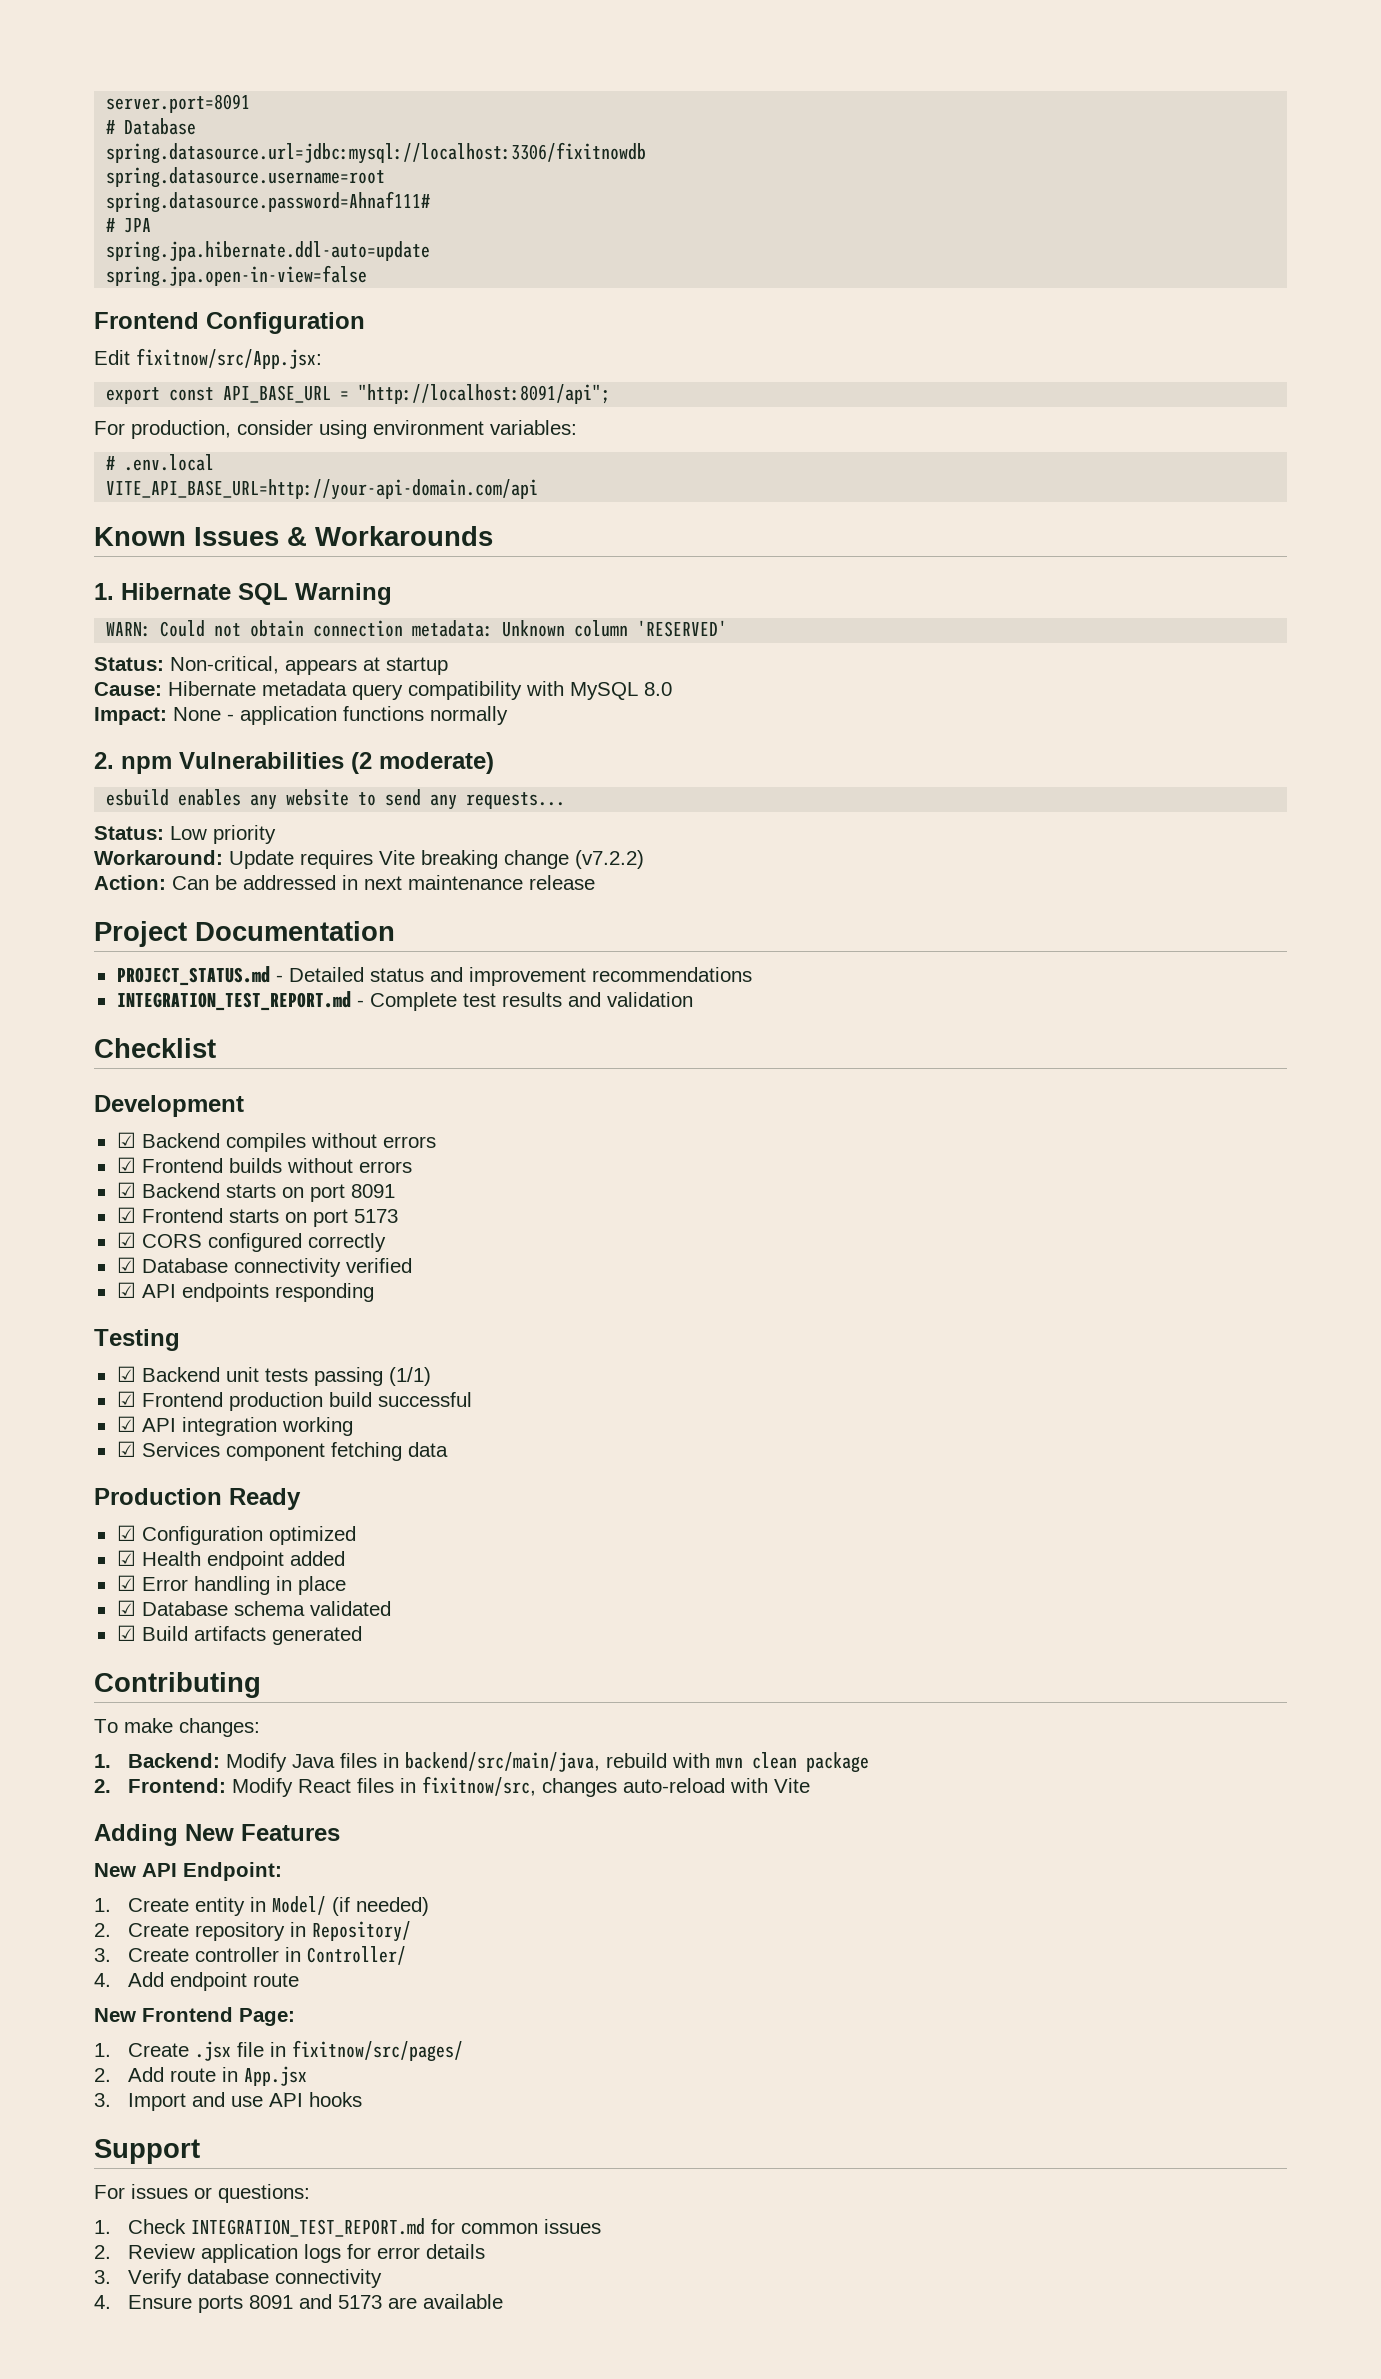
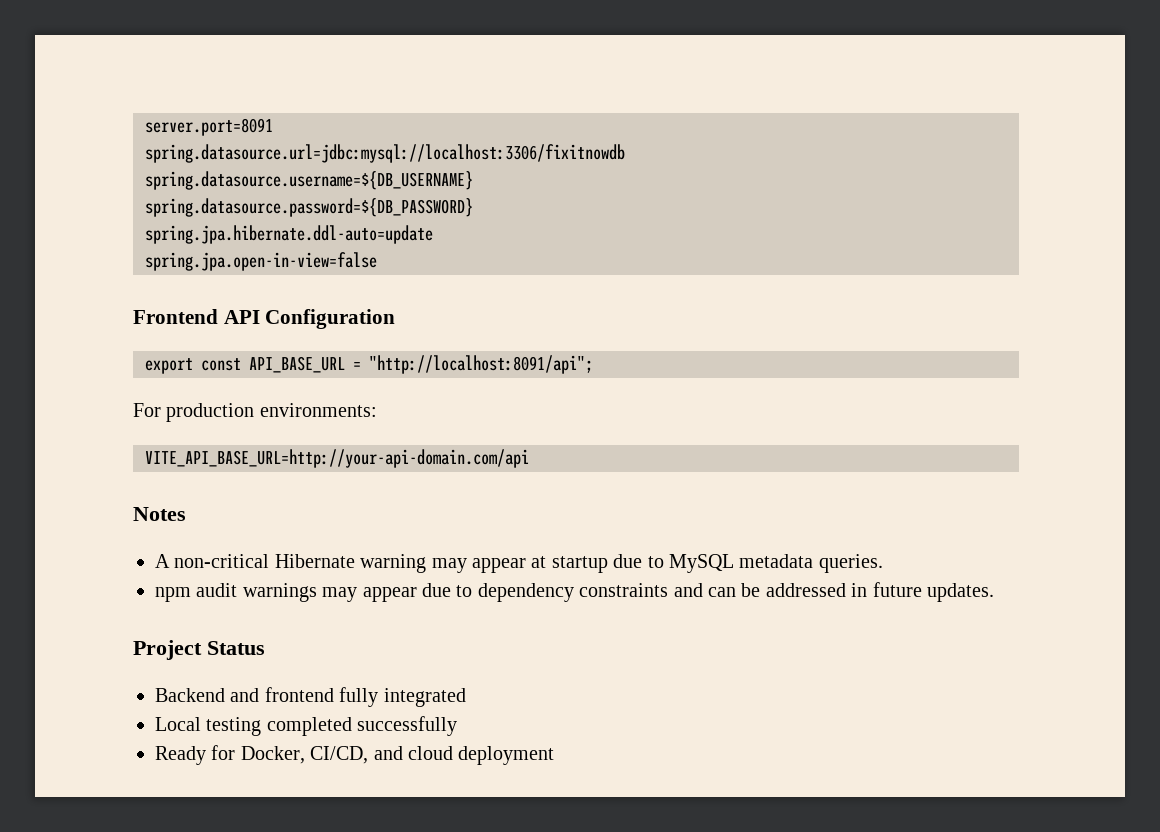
[106,118,197,135] // # Database -> (273, 127) none
[106,167,386,188] [106,191,431,213] [106,218,152,233] spring.datasource.username=root // spring.datasource.password=Ahnaf111# // # JPA -> [145,171,473,190] [145,198,473,217] spring.datasource.username=${DB_USERNAME} // spring.datasource.password=${DB_PASSWORD}
[206,312,365,334] [94,348,322,369] Configuration // Edit fixitnow/src/App.jsx: -> [223,309,396,329] API Configuration
[131,420,577,439] [106,454,215,471] [106,479,539,500] [94,526,493,546] [94,583,392,605] [106,620,728,637] [94,656,448,675] [94,681,672,700] [94,706,508,725] [94,752,494,774] [106,789,566,810] [94,825,276,844] [94,850,644,869] [94,875,595,890] [94,921,395,947] [116,966,752,986] [116,991,693,1011] [94,1038,216,1058] [94,1095,244,1117] [116,1132,436,1152] [116,1157,412,1173] [116,1182,395,1202] [116,1207,398,1227] [116,1232,386,1252] [116,1257,412,1277] [116,1282,374,1302] [94,1329,180,1351] [116,1366,431,1386] [116,1391,472,1411] [116,1416,353,1436] [116,1441,448,1461] [94,1488,301,1510] [116,1525,356,1545] [116,1550,345,1570] [116,1575,346,1595] [116,1600,391,1616] [116,1625,362,1645] [94,1672,261,1698] [94,1718,260,1737] [94,1752,870,1773] [94,1776,811,1797] [94,1824,340,1846] [94,1862,282,1881] [94,1896,430,1916] [94,1921,412,1942] [94,1946,407,1965] [94,1972,300,1991] [94,2007,295,2026] [94,2040,464,2062] [94,2066,308,2086] [94,2092,363,2111] [94,2139,200,2164] [94,2184,310,2203] [94,2218,602,2237] [94,2244,486,2263] [94,2269,383,2288] [94,2294,504,2313] production, consider using environment variables: // # .env.local // VITE_API_BASE_URL=http://your-api-domain.com/api // Known Issues & Workarounds // 1. Hibernate SQL Warning // WARN: Could not obtain connection metadata: Unknown column 'RESERVED' // Status: Non-critical, appears at startup // Cause: Hibernate metadata query compatibility with MySQL 8.0 // Impact: None - application functions normally // 2. npm Vulnerabilities (2 moderate) // esbuild enables any website to send any requests... // Status: Low priority // Workaround: Update requires Vite breaking change (v7.2.2) // Action: Can be addressed in next maintenance release // Project Documentation // PROJECT_STATUS.md - Detailed status and improvement recommendations // INTEGRATION_TEST_REPORT.md - Complete test results and validation // Checklist // Development // ☑ Backend compiles without errors // ☑ Frontend builds without errors // ☑ Backend starts on port 8091 // ☑ Frontend starts on port 5173 // ☑ CORS configured correctly // ☑ Database connectivity verified // ☑ API endpoints responding // Testing // ☑ Backend unit tests passing (1/1) // ☑ Frontend production build successful // ☑ API integration working // ☑ Services component fetching data // Production Ready // ☑ Configuration optimized // ☑ Health endpoint added // ☑ Error handling in place // ☑ Database schema validated // ☑ Build artifacts generated // Contributing // To make changes: // 1. Backend: Modify Java files in backend/src/main/java, rebuild with mvn clean package // 2. Frontend: Modify React files in fixitnow/src, changes auto-reload with Vite // Adding New Features // New API Endpoint: // 1. Create entity in Model/ (if needed) // 2. Create repository in Repository/ // 3. Create controller in Controller/ // 4. Add endpoint route // New Frontend Page: // 1. Create .jsx file in fixitnow/src/pages/ // 2. Add route in App.jsx // 3. Import and use API hooks // Support // For issues or questions: // 1. Check INTEGRATION_TEST_REPORT.md for common issues // 2. Review application logs for error details // 3. Verify database connectivity // 4. Ensure ports 8091 and 5173 are available -> [166,403,377,422] [145,449,529,468] [133,507,186,521] [155,554,883,573] [155,582,994,602] [133,640,265,660] [155,687,466,707] [155,716,458,736] [155,745,555,765] production environments: // VITE_API_BASE_URL=http://your-api-domain.com/api // Notes // A non-critical Hibernate warning may appear at startup due to MySQL metadata queries. // npm audit warnings may appear due to dependency constraints and can be addressed in future updates. // Project Status // Backend and frontend fully integrated // Local testing completed successfully // Ready for Docker, CI/CD, and cloud deployment

